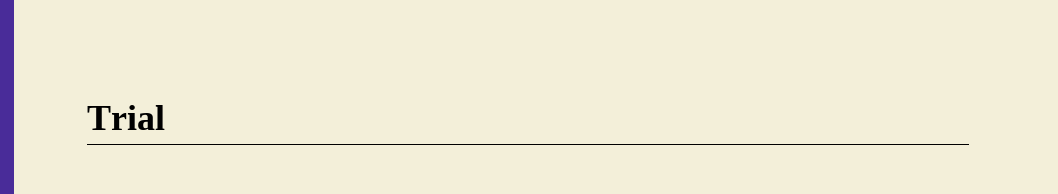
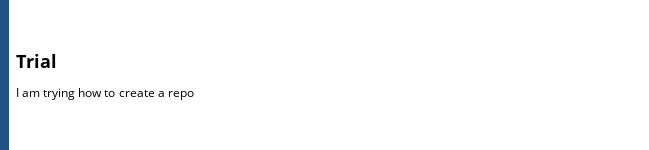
(165, 117) none -> [16,88,194,100] // I am trying how to create a repo

